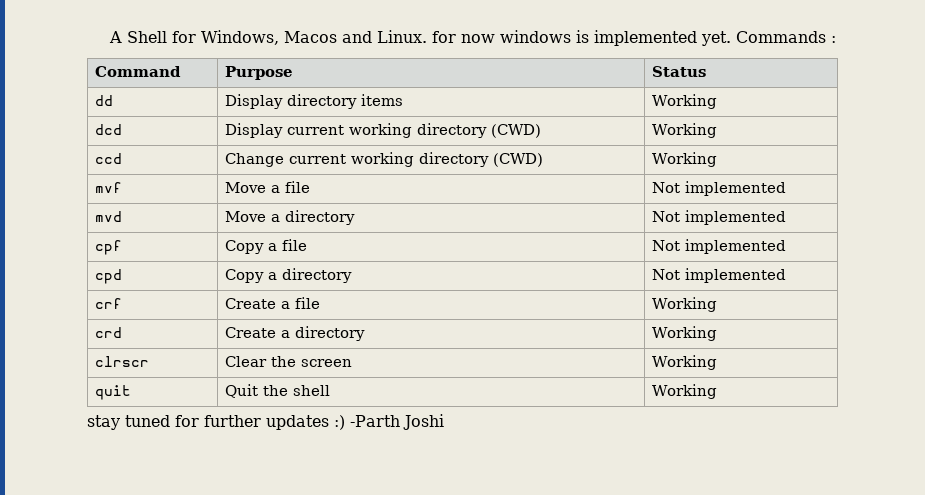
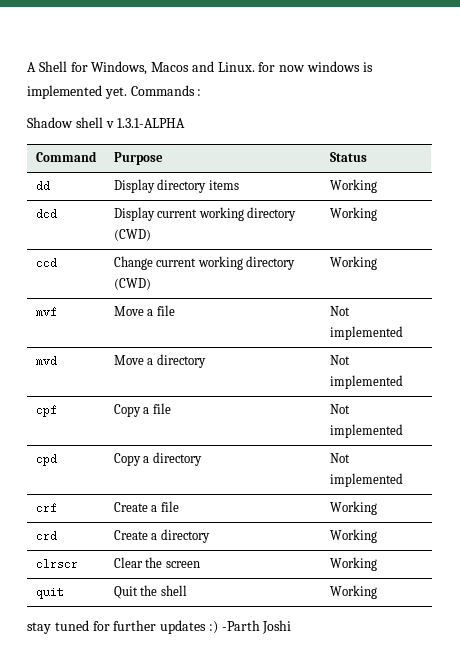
(837, 39) none -> [27,117,186,128] // Shadow shell v 1.3.1-ALPHA

